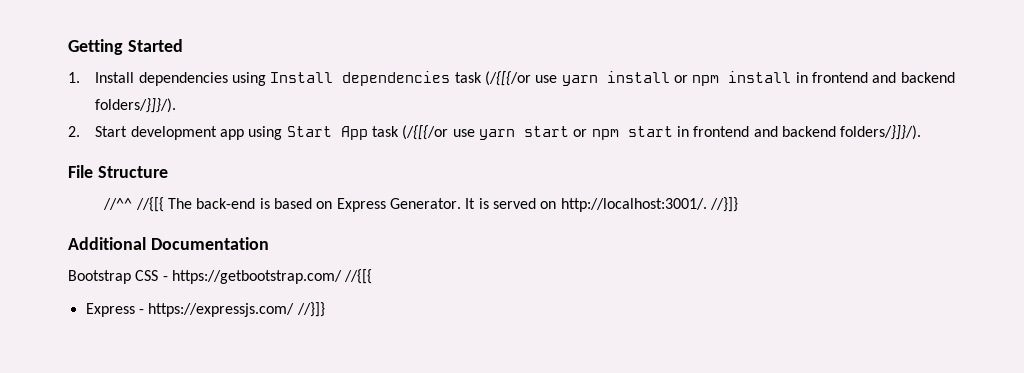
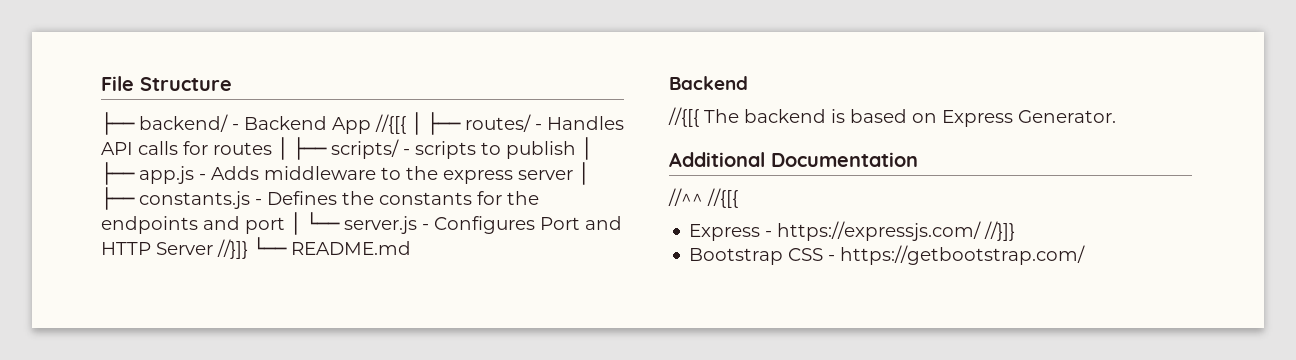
[68,39,183,55] [68,71,955,86] [95,98,177,113] [68,125,922,140] [68,165,168,178] [103,198,133,210] Getting Started // 1. Install dependencies using Install dependencies task (/{[{/or use yarn install or npm install in frontend and backend folders/}]}/). // 2. Start development app using Start App task (/{[{/or use yarn start or npm start in frontend and backend folders/}]}/). // File Structure // //^^ -> [101,76,232,91] [101,112,624,135] [101,137,592,160] [101,162,589,185] [101,187,539,210] [101,212,622,235] [101,237,411,259] [669,76,748,90] File Structure // ├── backend/ - Backend App //{[{ │ ├── routes/ - Handles API calls for routes │ ├── scripts/ - scripts to publish │ ├── app.js - Adds middleware to the express server │ ├── constants.js - Defines the constants for the endpoints and port │ └── server.js - Configures Port and HTTP Server //}]} └── README.md // Backend //
[196,198,256,209] back-end -> [744,109,826,123] backend
[465,197,738,212] [68,237,269,250] [68,270,342,284] It is served on http://localhost:3001/. //}]} // Additional Documentation // Bootstrap CSS - https://getbootstrap.com/ -> [669,152,918,167] [668,188,703,206] // Additional Documentation // //^^
(325, 309) none -> [689,245,1086,265] // Bootstrap CSS - https://getbootstrap.com/

